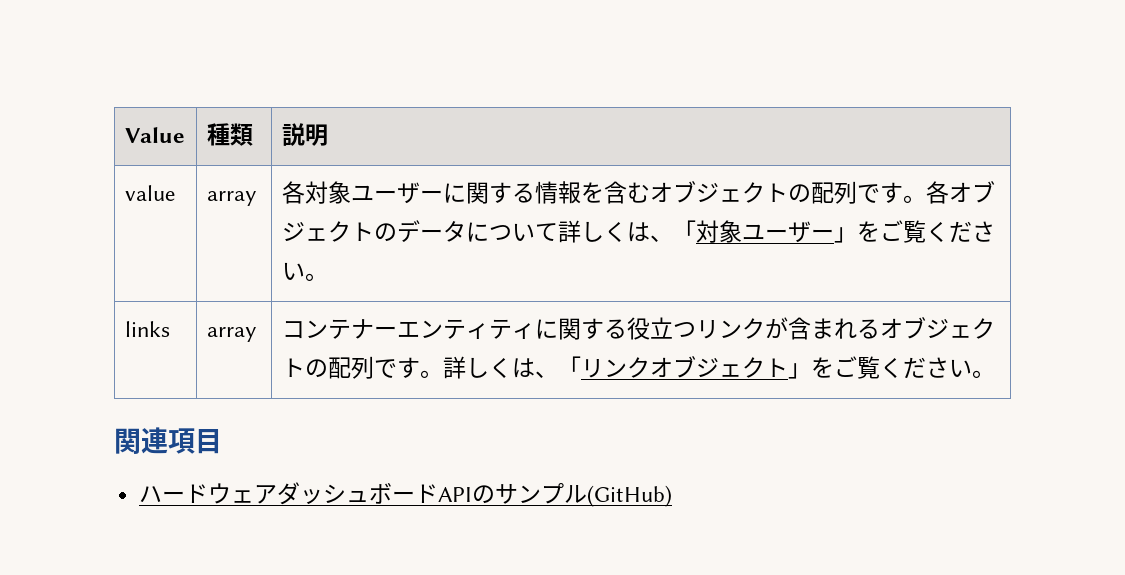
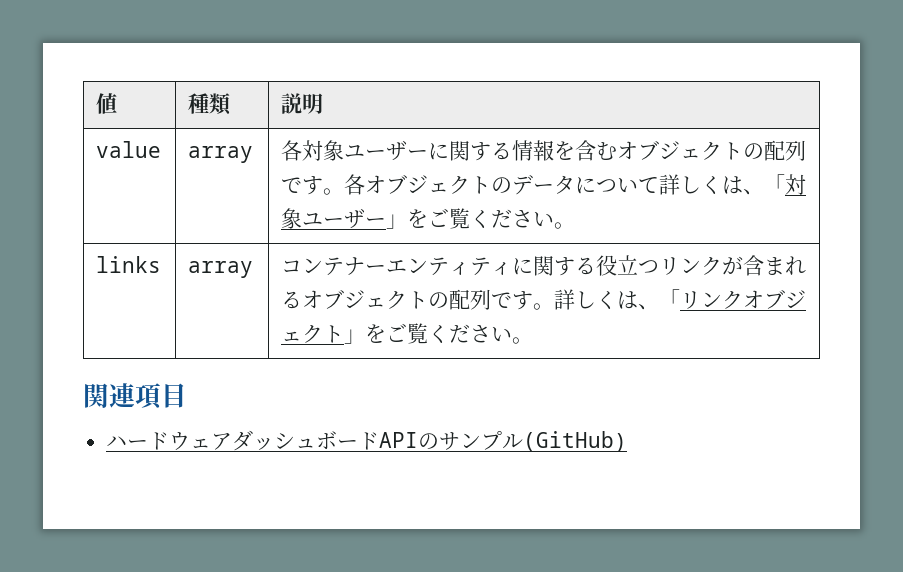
[124,127,185,143] Value -> [96,93,118,114] 値

